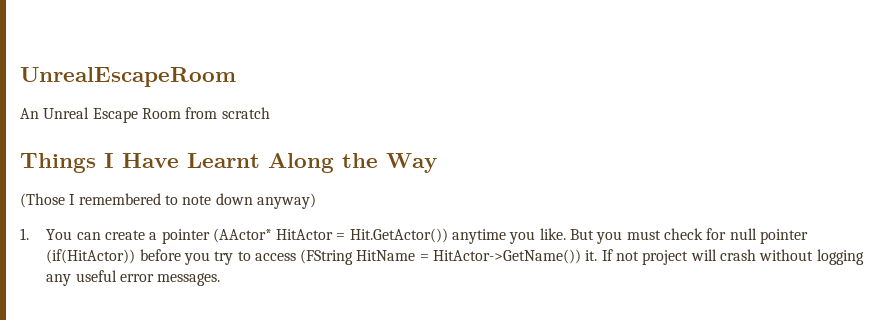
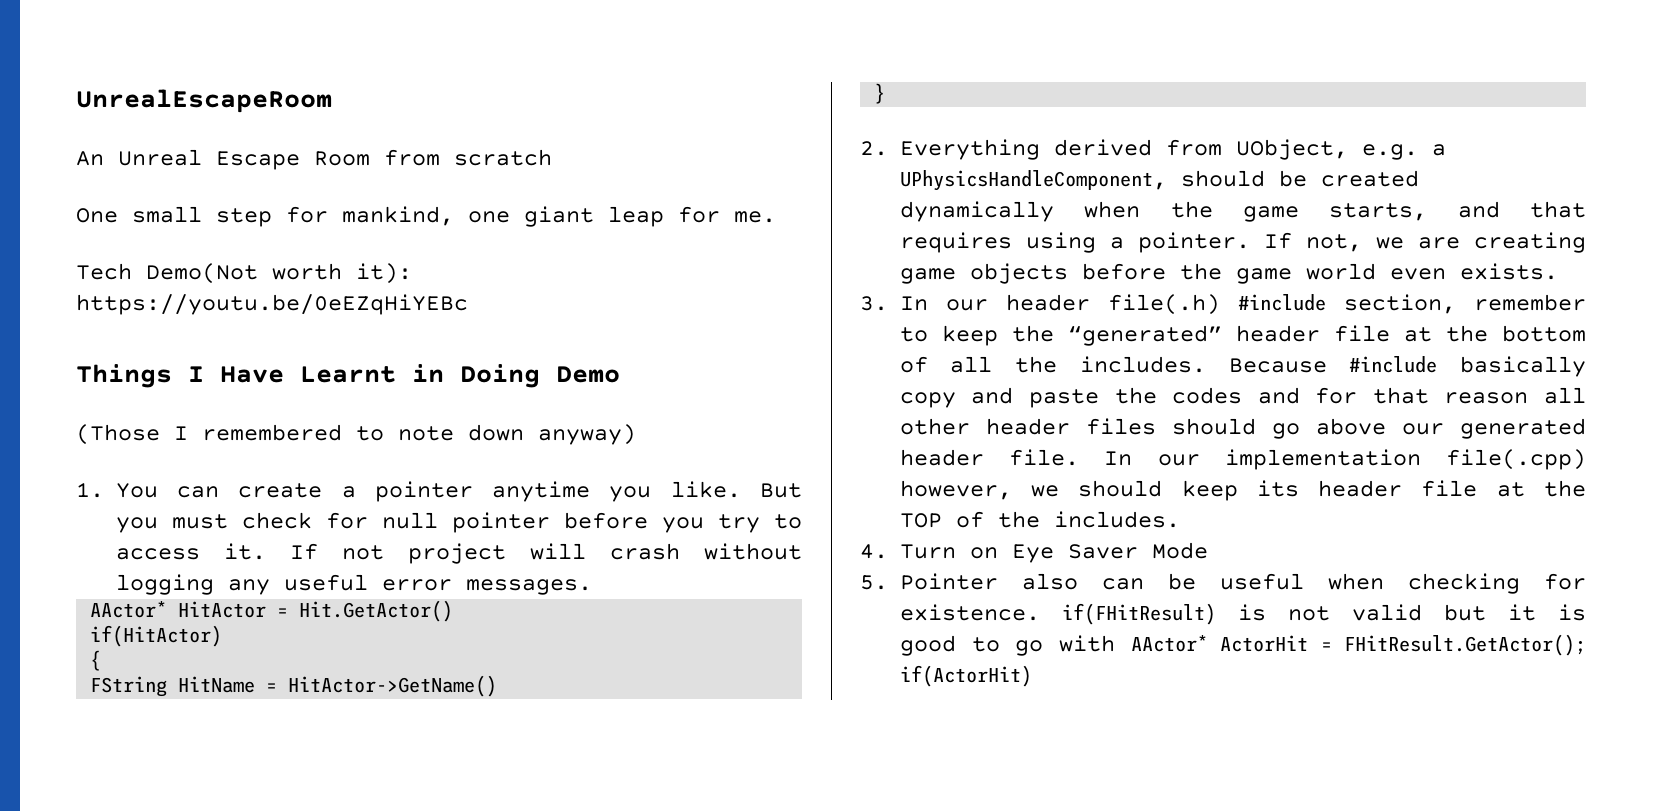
(270, 113) none -> [76,206,776,227] [76,263,412,284] [76,294,468,315] // One small step for mankind, one giant leap for me. // Tech Demo(Not worth it): https://youtu.be/0eEZqHiYEBc
[268,153,437,173] Along the Way -> [412,364,620,388] in Doing Demo
[212,228,448,243] (AActor* HitActor = Hit.GetActor()) -> (473, 491) none
[46,249,136,264] (if(HitActor)) -> (550, 522) none
[300,249,582,265] (FString HitName = HitActor->GetName()) -> (200, 554) none
(221, 279) none -> [90,600,454,622] [90,625,223,647] [90,650,102,671] [90,675,498,697] [874,83,886,104] [860,139,1446,160] [899,170,1419,191] [899,201,1586,222] [899,232,1586,253] [899,263,1558,284] [860,294,1586,315] [899,325,1586,346] [899,356,1586,377] [899,387,1586,408] [899,418,1586,439] [899,449,1586,470] [899,480,1586,501] [899,511,1180,528] [860,542,1208,563] [860,573,1586,594] [899,603,1586,625] [899,634,1586,656] [899,665,1032,687] // AActor* HitActor = Hit.GetActor() // if(HitActor) // { // FString HitName = HitActor->GetName() // } // 2. Everything derived from UObject, e.g. a UPhysicsHandleComponent, should be created dynamically when the game starts, and that requires using a pointer. If not, we are creating game objects before the game world even exists. // 3. In our header file(.h) #include section, remember to keep the “generated” header file at the bottom of all the includes. Because #include basically copy and paste the codes and for that reason all other header files should go above our generated header file. In our implementation file(.cpp) however, we should keep its header file at the TOP of the includes. // 4. Turn on Eye Saver Mode // 5. Pointer also can be useful when checking for existence. if(FHitResult) is not valid but it is good to go with AActor* ActorHit = FHitResult.GetActor(); if(ActorHit)

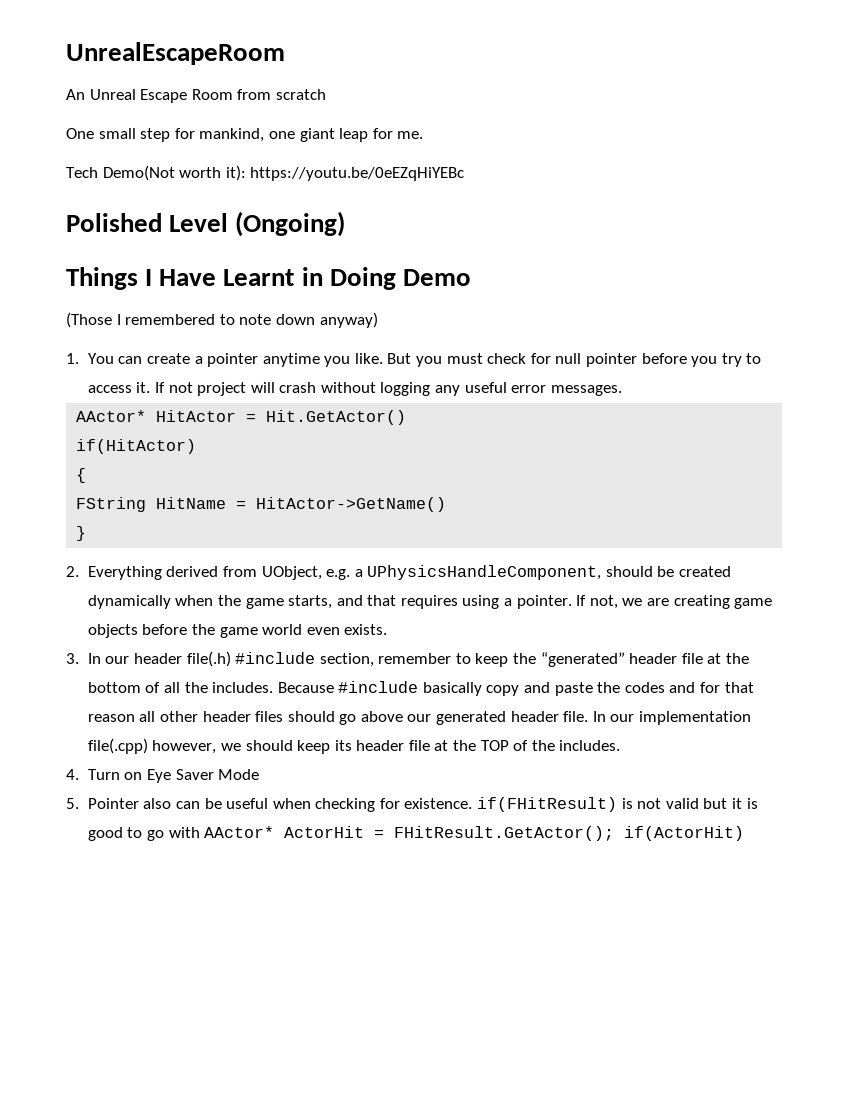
(468, 304) none -> [66,211,346,237] // Polished Level (Ongoing)

